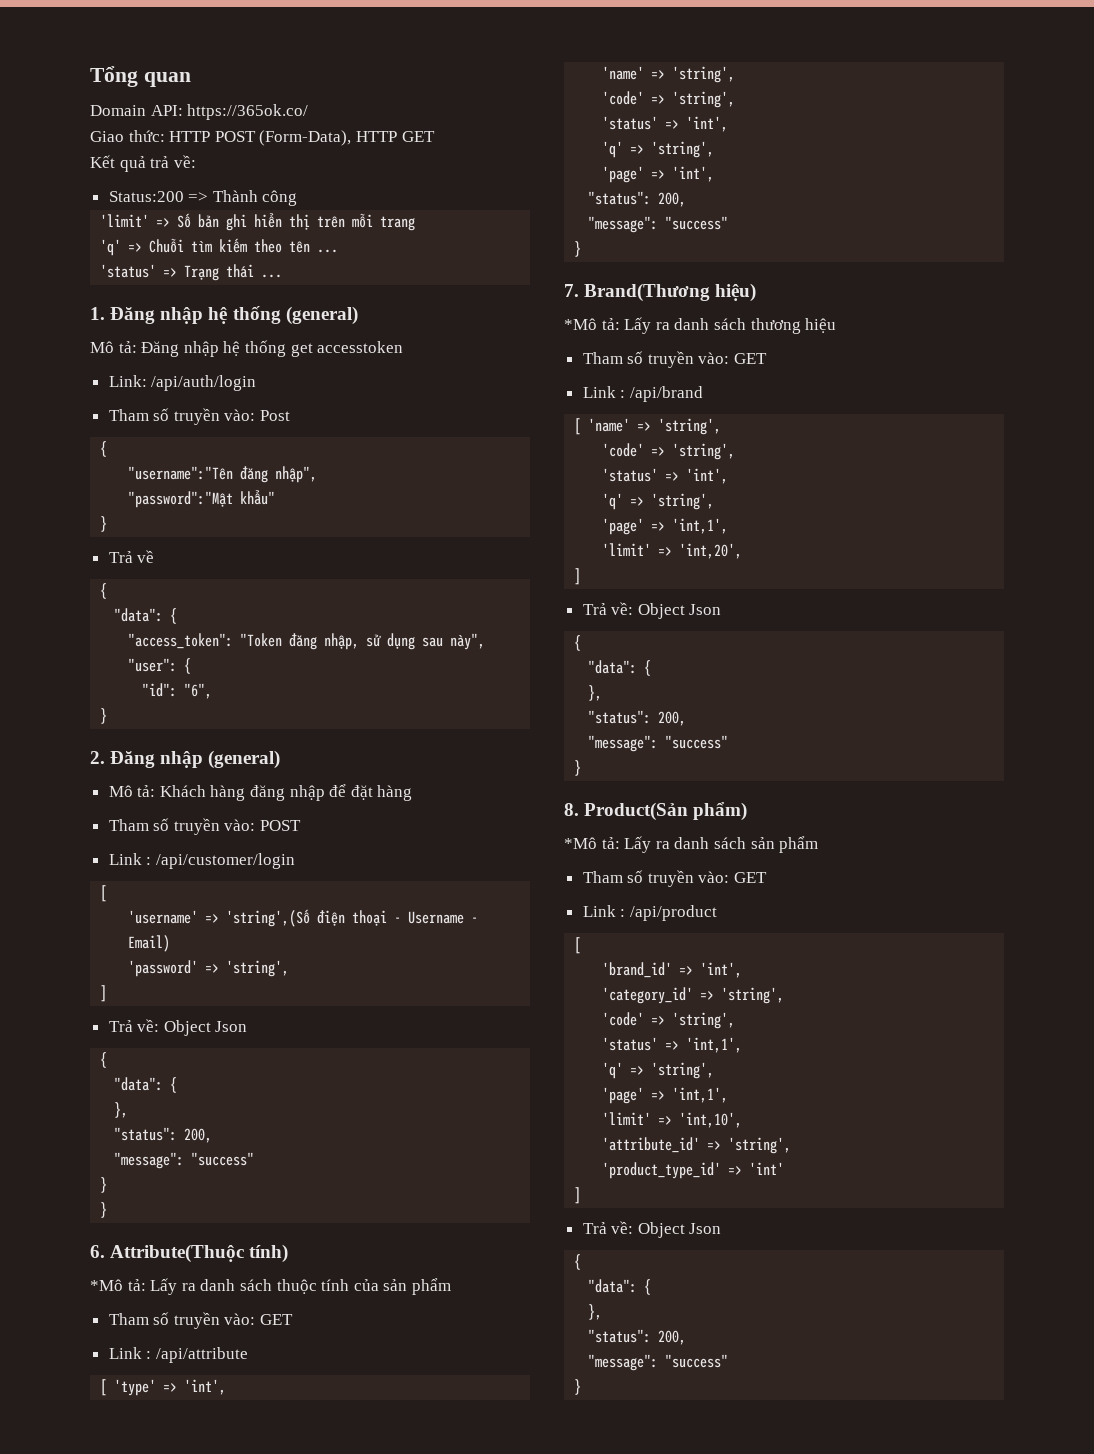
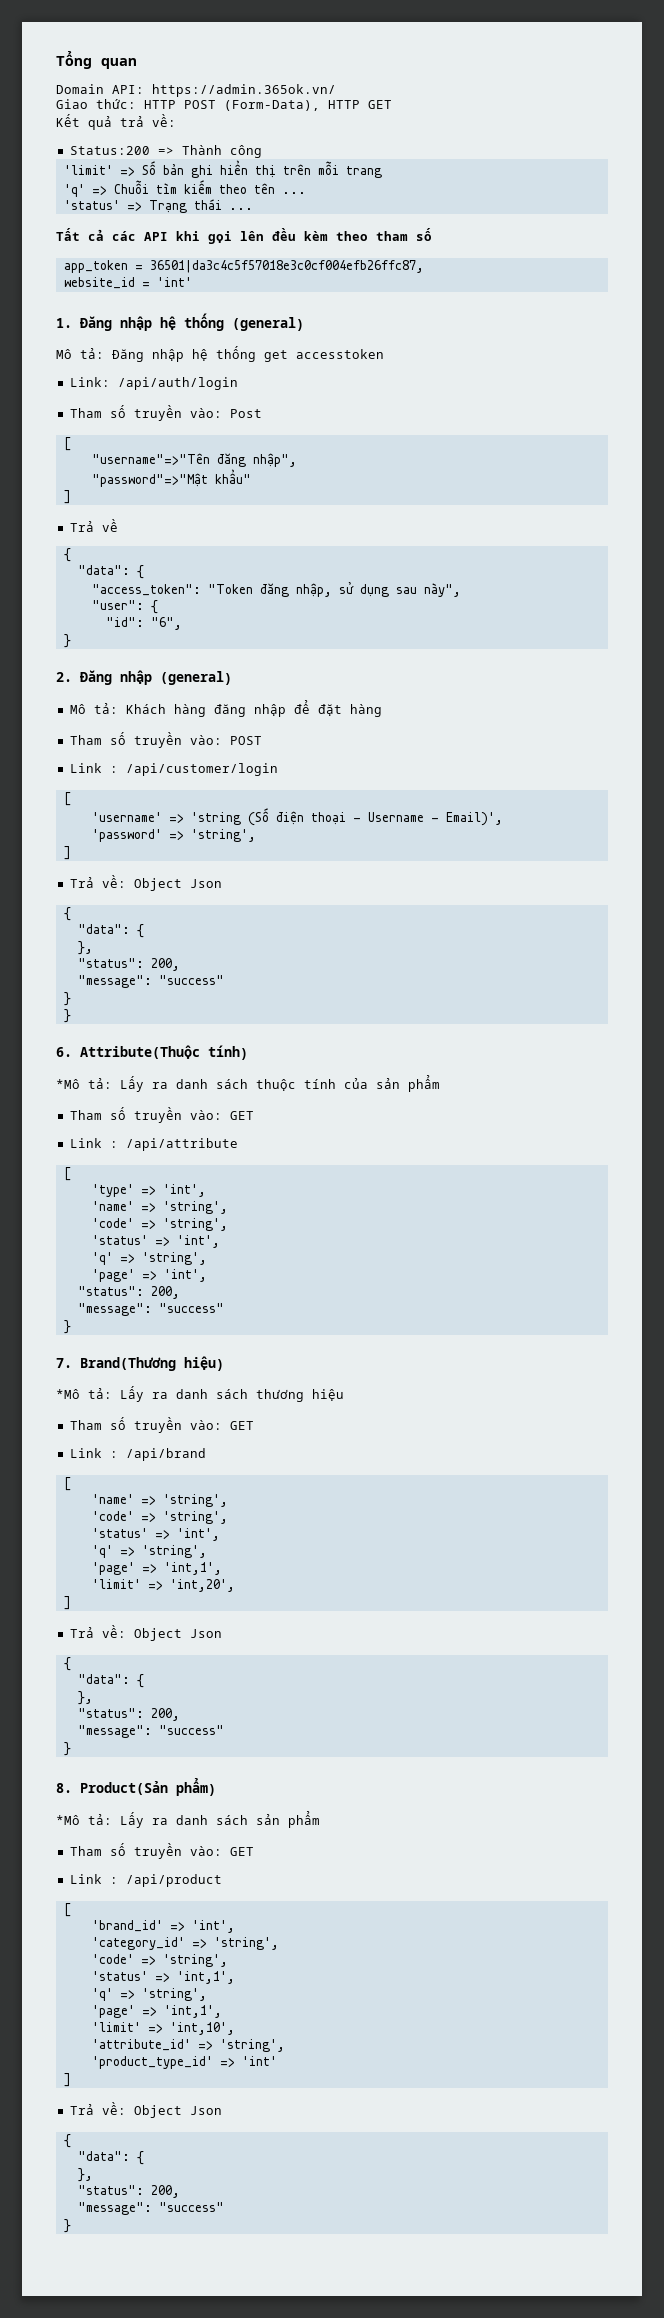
[187,104,309,120] https://365ok.co/ -> [152,84,336,97] https://admin.365ok.vn/
(283, 276) none -> [56,228,432,244] [63,260,424,273] [63,277,192,289] // Tất cả các API khi gọi lên đều kèm theo tham số // app_token = 36501|da3c4c5f57018e3c0cf004efb26ffc87, // website_id = 'int'
[100,441,108,457] [128,466,234,480] { // "username":"Tên -> [63,437,71,451] [91,453,210,465] [ // "username"=>"Tên
[128,491,234,508] "password":"Mật -> [91,473,208,487] "password"=>"Mật
[100,516,108,532] } -> [63,490,71,504] ]
[226,909,311,927] 'string',(Số -> [190,808,269,826] 'string (Số
[128,935,171,952] Email) -> [445,812,503,826] Email)',
(108, 1387) none -> (71, 1174) //
(582, 426) none -> (71, 1484) //

